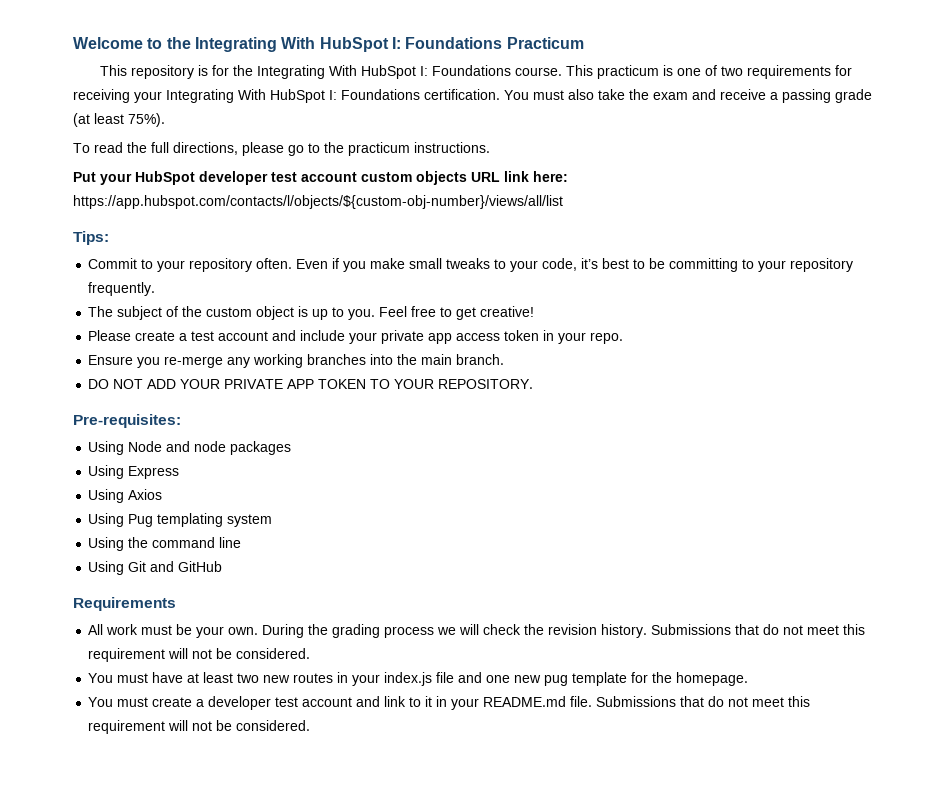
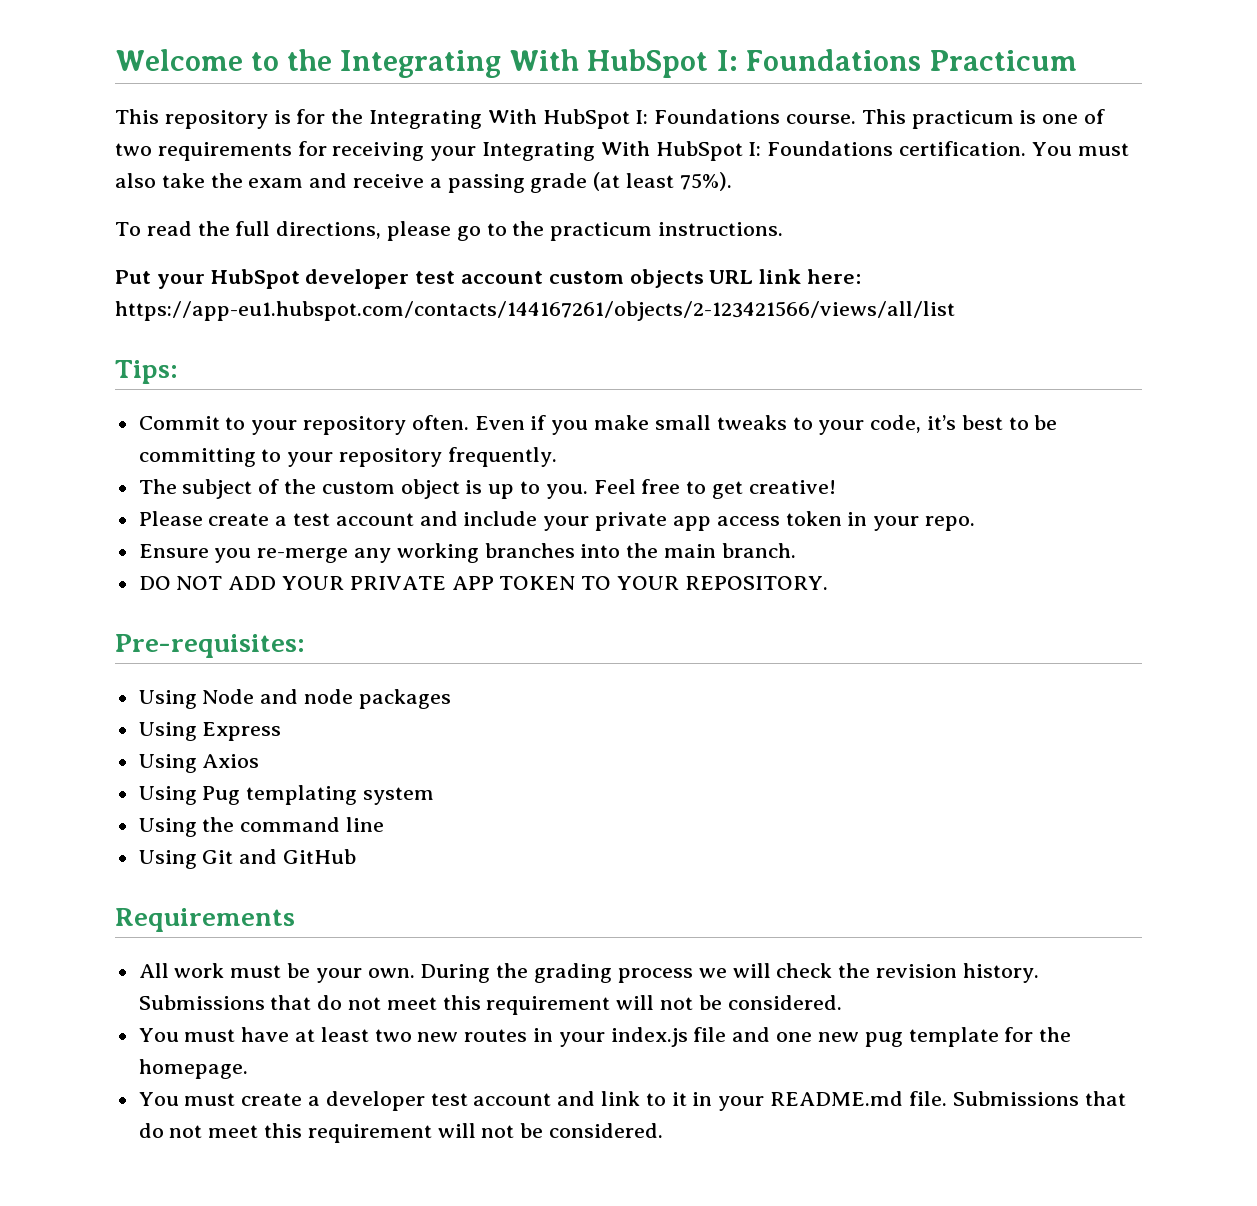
[73,195,563,209] https://app.hubspot.com/contacts/l/objects/${custom-obj-number}/views/all/list -> [115,301,955,321] https://app-eu1.hubspot.com/contacts/144167261/objects/2-123421566/views/all/list

